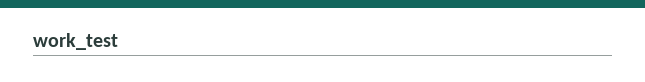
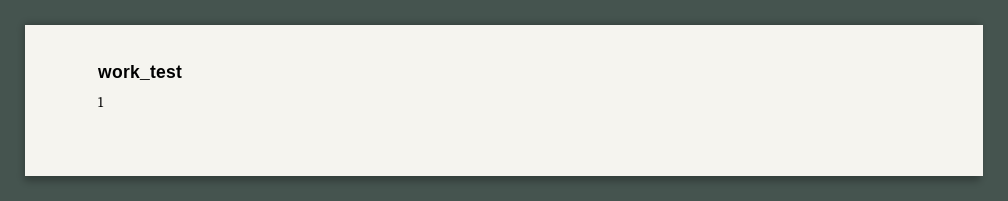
(118, 41) none -> [98,97,104,107] // 1

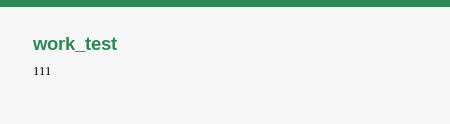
[98,97,104,107] 1 -> [33,67,51,75] 111

